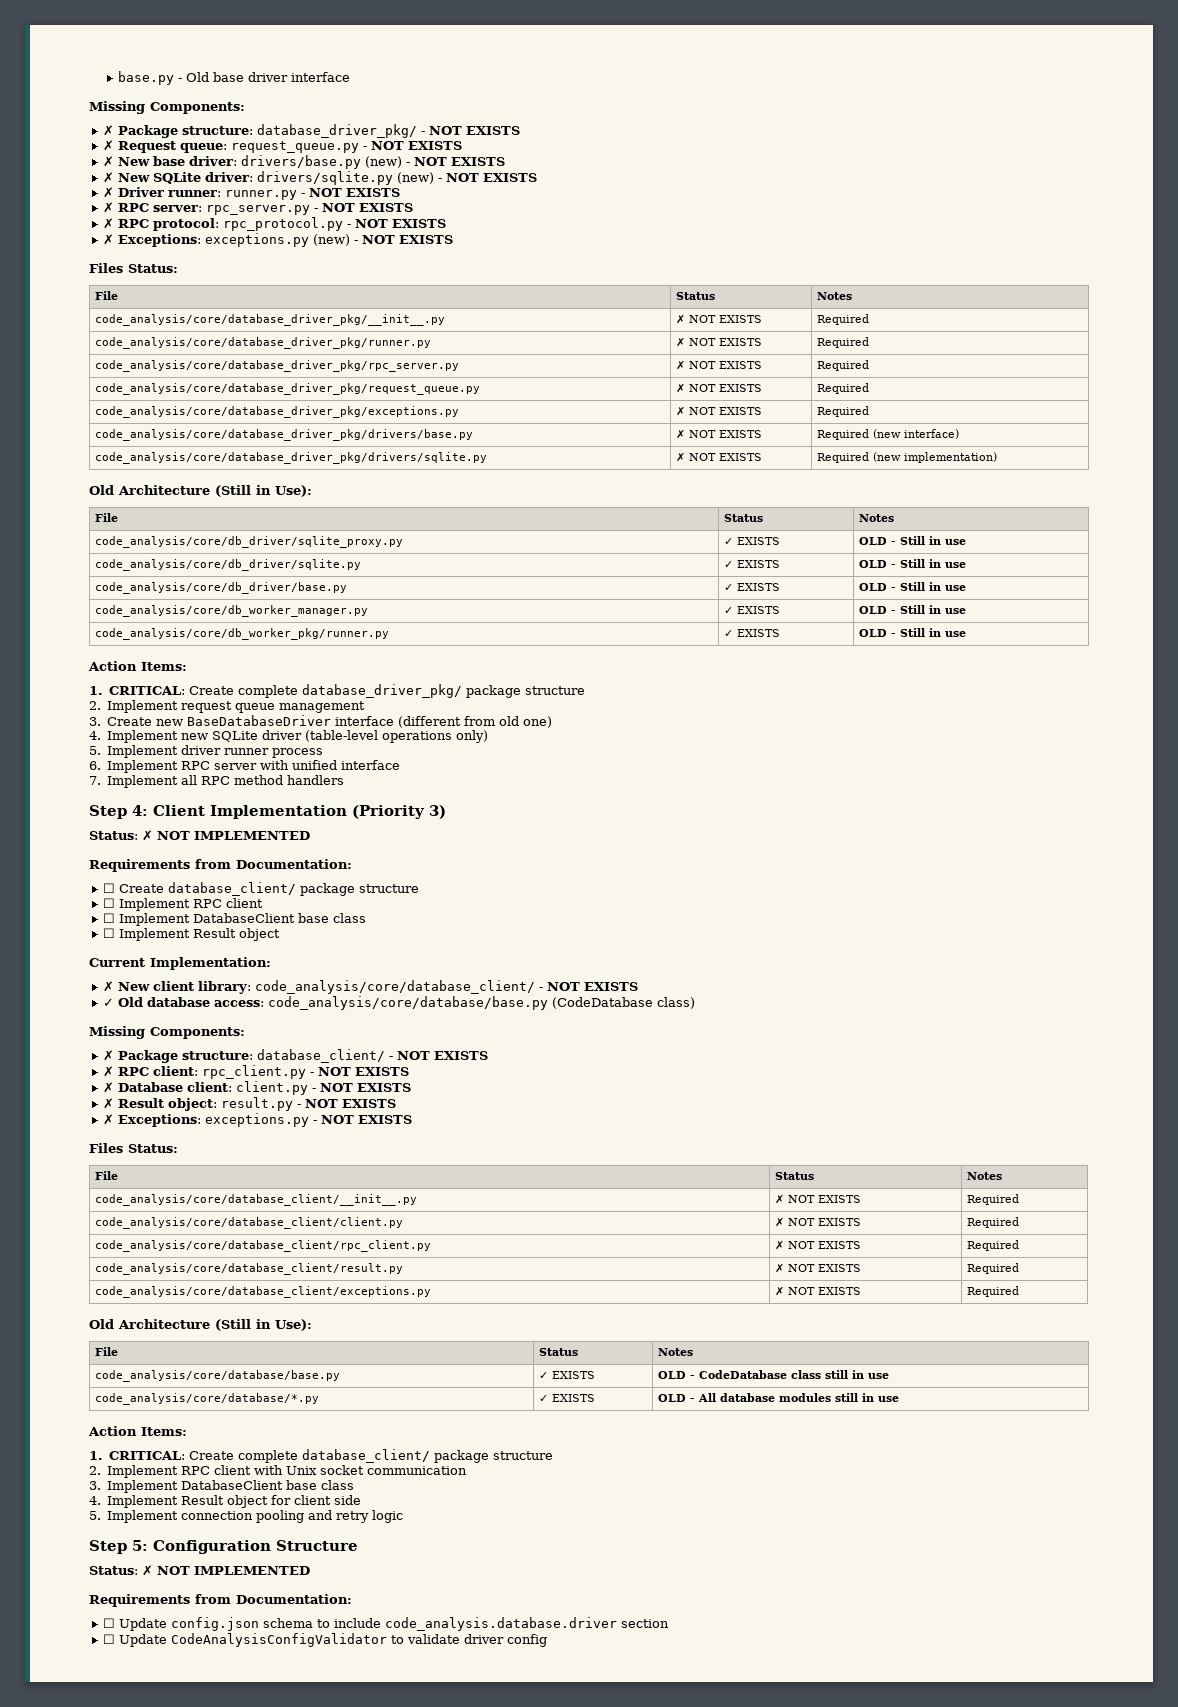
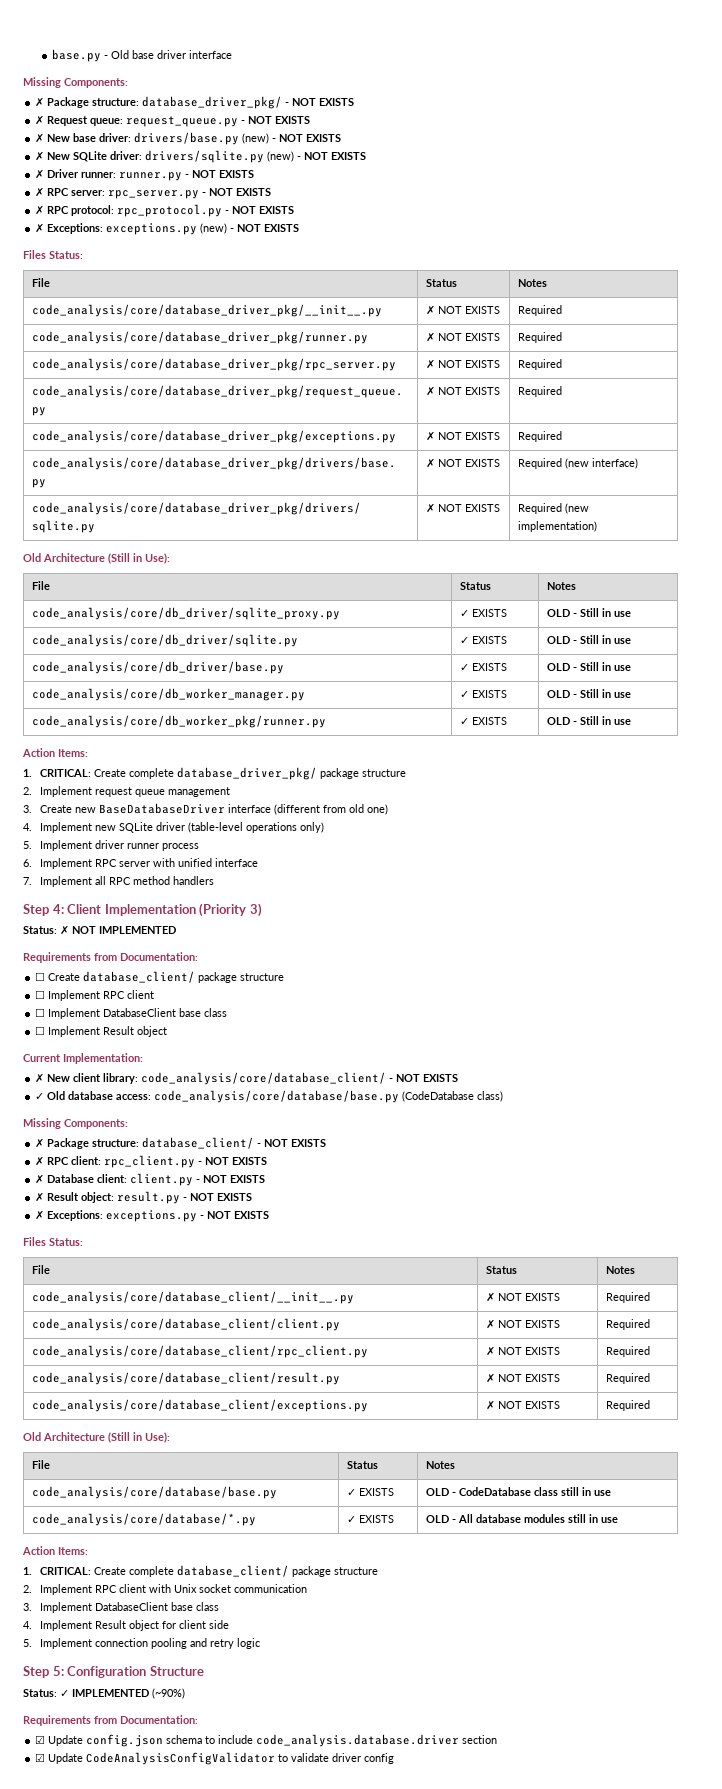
[142,1565,310,1576] [89,1594,352,1607] [102,1618,115,1628] ✗ NOT IMPLEMENTED // Requirements from Documentation: // ☐ -> [60,1688,185,1699] [23,1715,198,1726] [35,1735,46,1744] ✓ IMPLEMENTED (~90%) // Requirements from Documentation: // ☑
[102,1634,115,1644] ☐ -> [35,1753,46,1762] ☑

